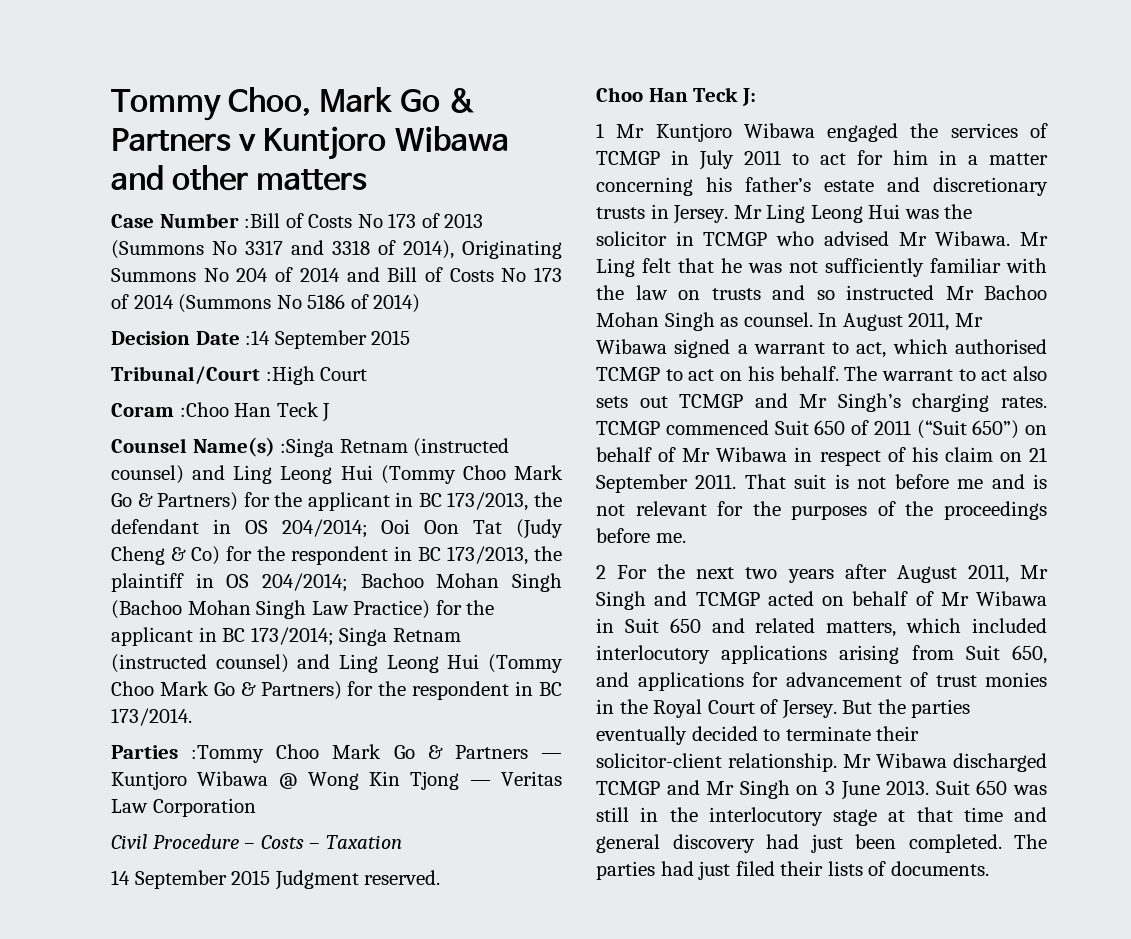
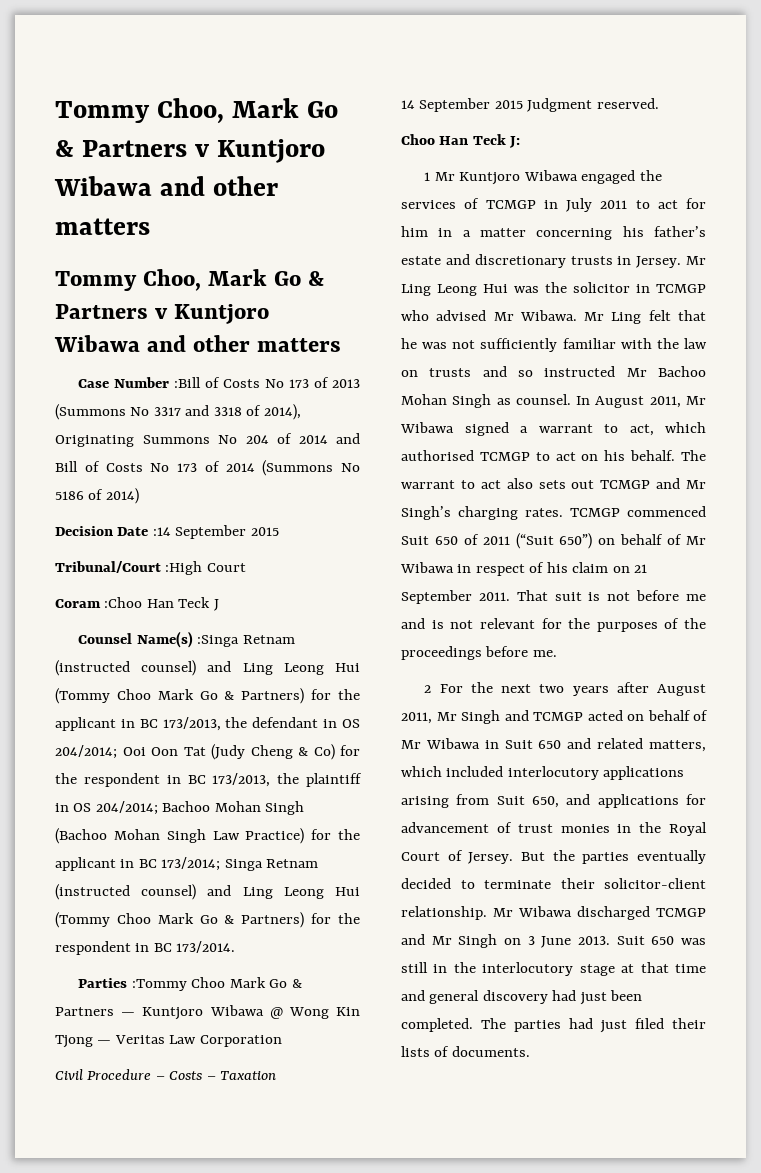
(368, 180) none -> [55,269,325,291] [55,304,270,324] [54,335,342,352] // Tommy Choo, Mark Go & Partners v Kuntjoro Wibawa and other matters

